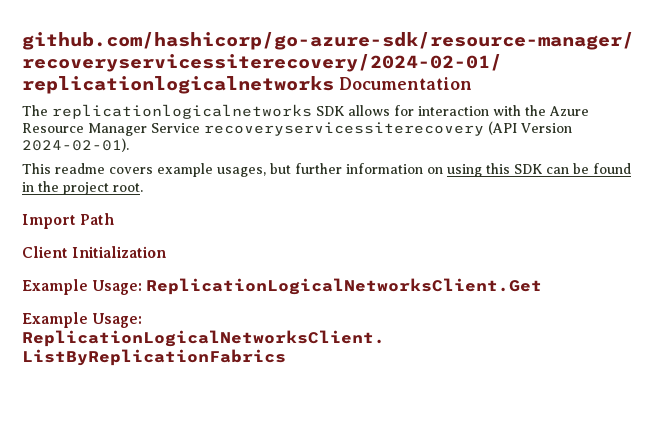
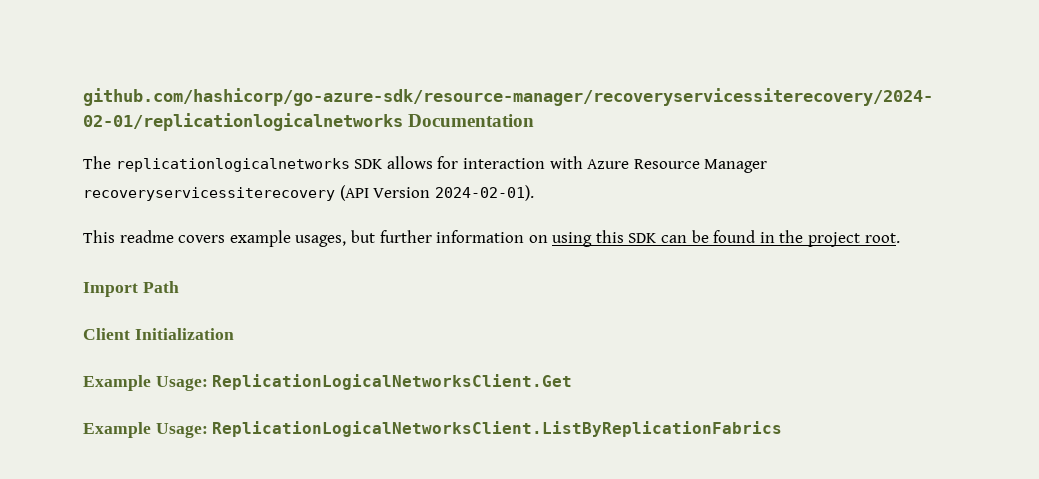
[525,105,546,116] the -> (583, 162) none
[151,123,200,133] Service -> (768, 166) none

